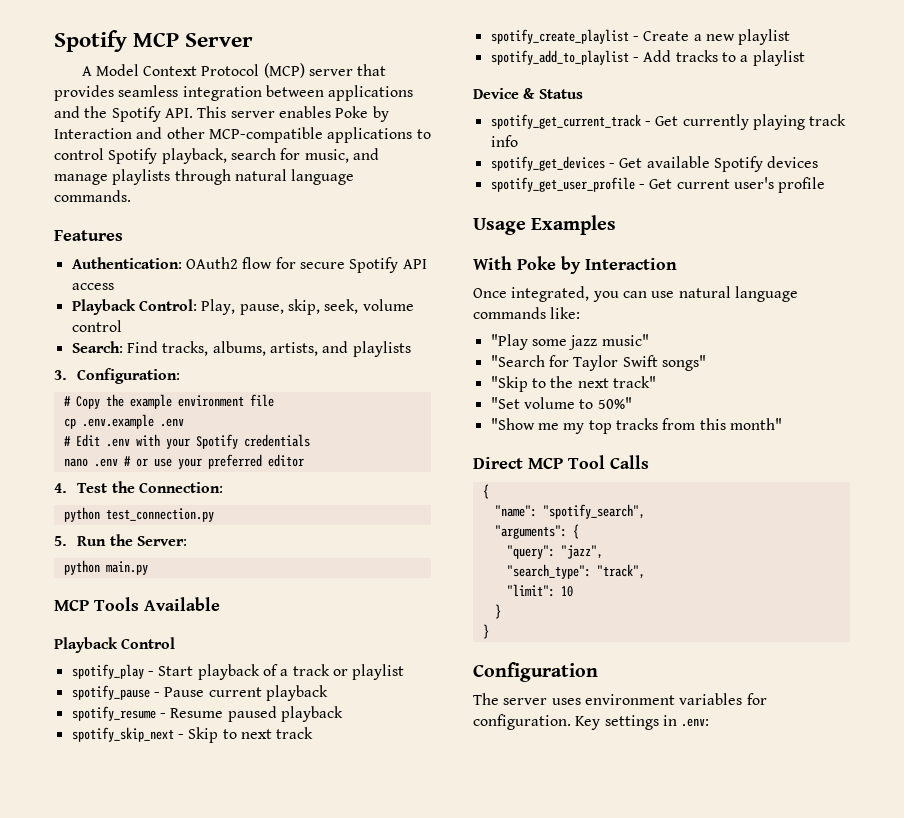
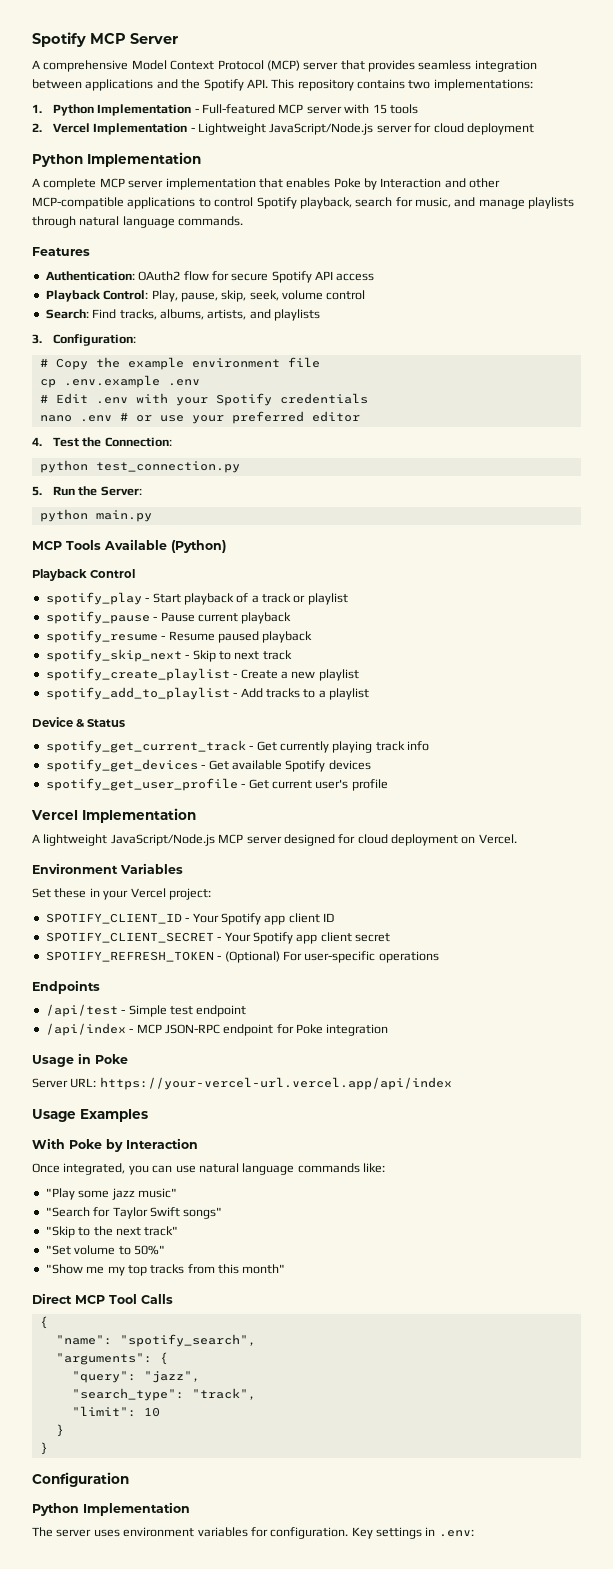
(92, 71) none -> [43,60,129,72] comprehensive
[230,111,275,118] server -> [297,79,533,91] [32,104,418,116] [32,123,534,135] [32,152,201,167] [32,178,283,190] repository contains two implementations: // 1. Python Implementation - Full-featured MCP server with 15 tools // 2. Vercel Implementation - Lightweight JavaScript/Node.js server for cloud deployment // Python Implementation // A complete MCP server implementation that
(220, 604) none -> [171,540,226,553] (Python)
(826, 185) none -> [31,808,196,823] [32,834,517,846] [32,863,183,874] [32,888,211,900] [45,913,334,925] [45,932,390,944] [45,951,439,963] [32,980,100,994] [45,1004,247,1017] [45,1023,389,1036] [32,1053,128,1067] [32,1077,452,1090] // Vercel Implementation // A lightweight JavaScript/Node.js MCP server designed for cloud deployment on Vercel. // Environment Variables // Set these in your Vercel project: // SPOTIFY_CLIENT_ID - Your Spotify app client ID // SPOTIFY_CLIENT_SECRET - Your Spotify app client secret // SPOTIFY_REFRESH_TOKEN - (Optional) For user-specific operations // Endpoints // /api/test - Simple test endpoint // /api/index - MCP JSON-RPC endpoint for Poke integration // Usage in Poke // Server URL: https://your-vercel-url.vercel.app/api/index
(598, 672) none -> [32,1502,190,1516] // Python Implementation

